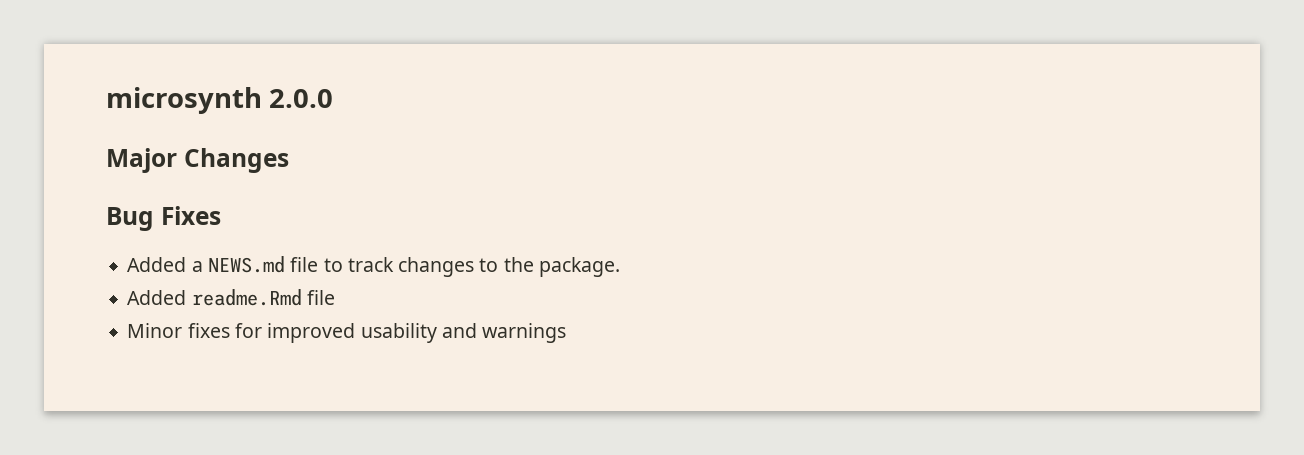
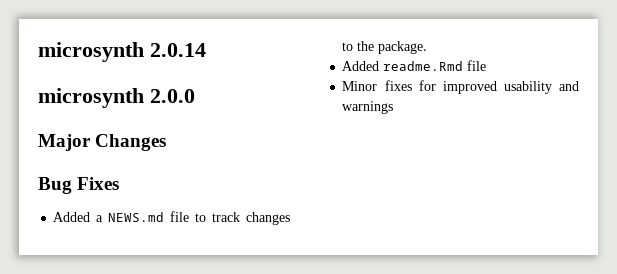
[106,87,262,114] microsynth -> [38,42,206,62] [38,88,144,108] microsynth 2.0.14 // microsynth

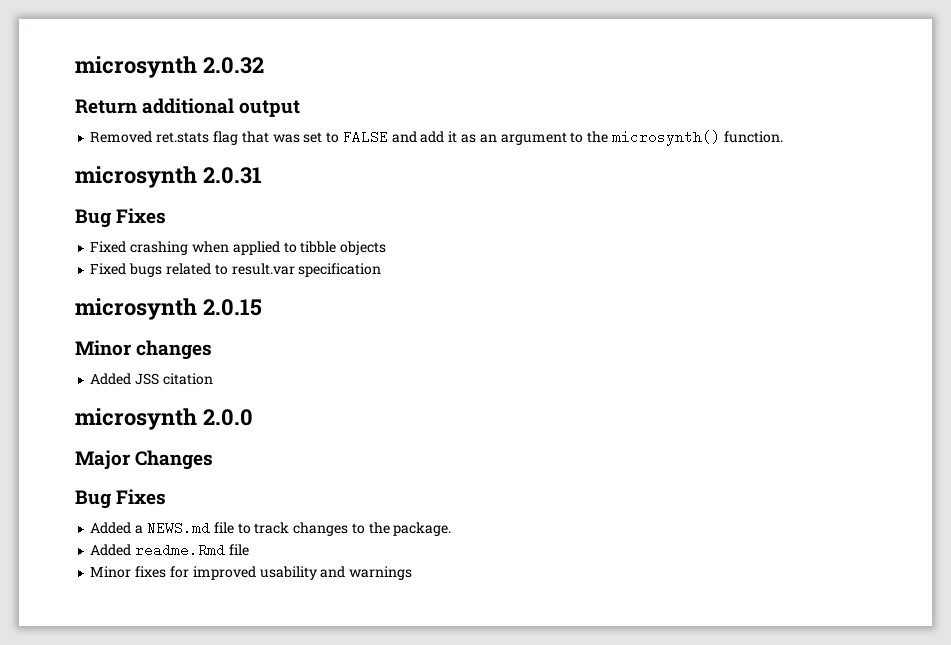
[38,42,206,62] microsynth 2.0.14 -> [75,56,264,78] [75,98,301,117] [90,130,783,146] [75,166,262,188] [75,208,167,228] [90,241,387,255] [90,263,382,277] [75,298,262,320] [75,340,213,360] [90,373,213,385] microsynth 2.0.32 // Return additional output // Removed ret.stats flag that was set to FALSE and add it as an argument to the microsynth() function. // microsynth 2.0.31 // Bug Fixes // Fixed crashing when applied to tibble objects // Fixed bugs related to result.var specification // microsynth 2.0.15 // Minor changes // Added JSS citation

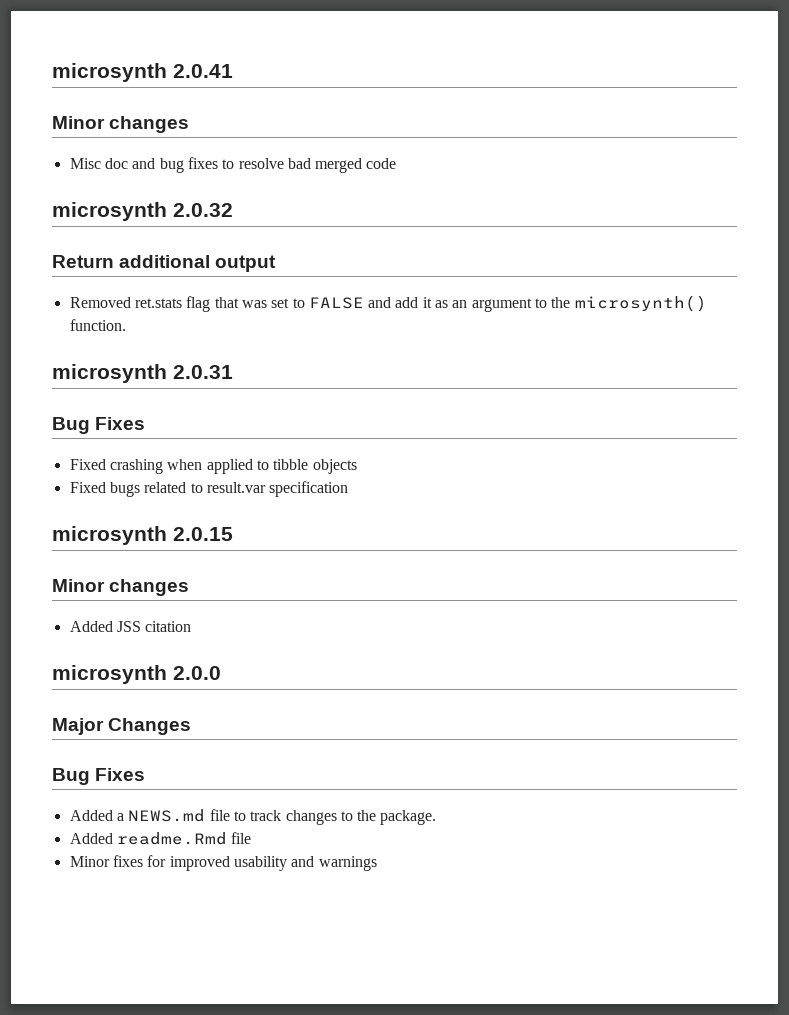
[75,56,197,78] microsynth -> [52,63,233,82] [52,116,190,133] [69,157,397,173] [52,202,167,221] microsynth 2.0.41 // Minor changes // Misc doc and bug fixes to resolve bad merged code // microsynth

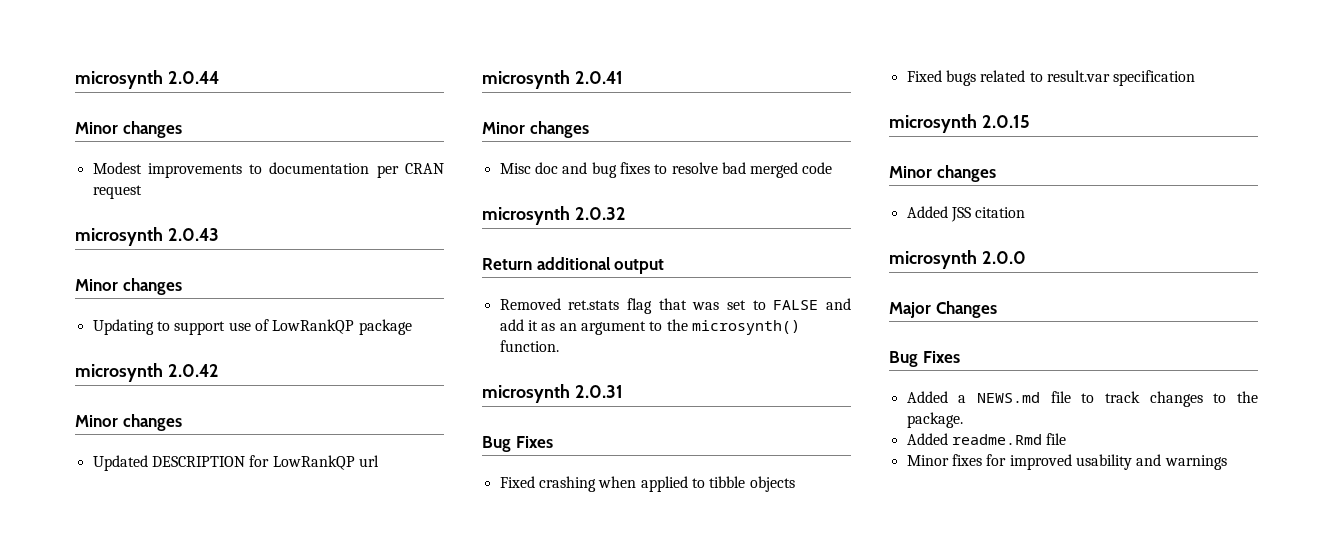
[52,63,167,82] microsynth -> [75,70,219,89] [75,121,182,138] [92,162,445,178] [92,185,142,199] [75,227,219,246] [75,278,182,295] [92,319,412,335] [75,363,219,382] [75,414,182,431] [92,455,379,471] [482,70,570,89] microsynth 2.0.44 // Minor changes // Modest improvements to documentation per CRAN request // microsynth 2.0.43 // Minor changes // Updating to support use of LowRankQP package // microsynth 2.0.42 // Minor changes // Updated DESCRIPTION for LowRankQP url // microsynth

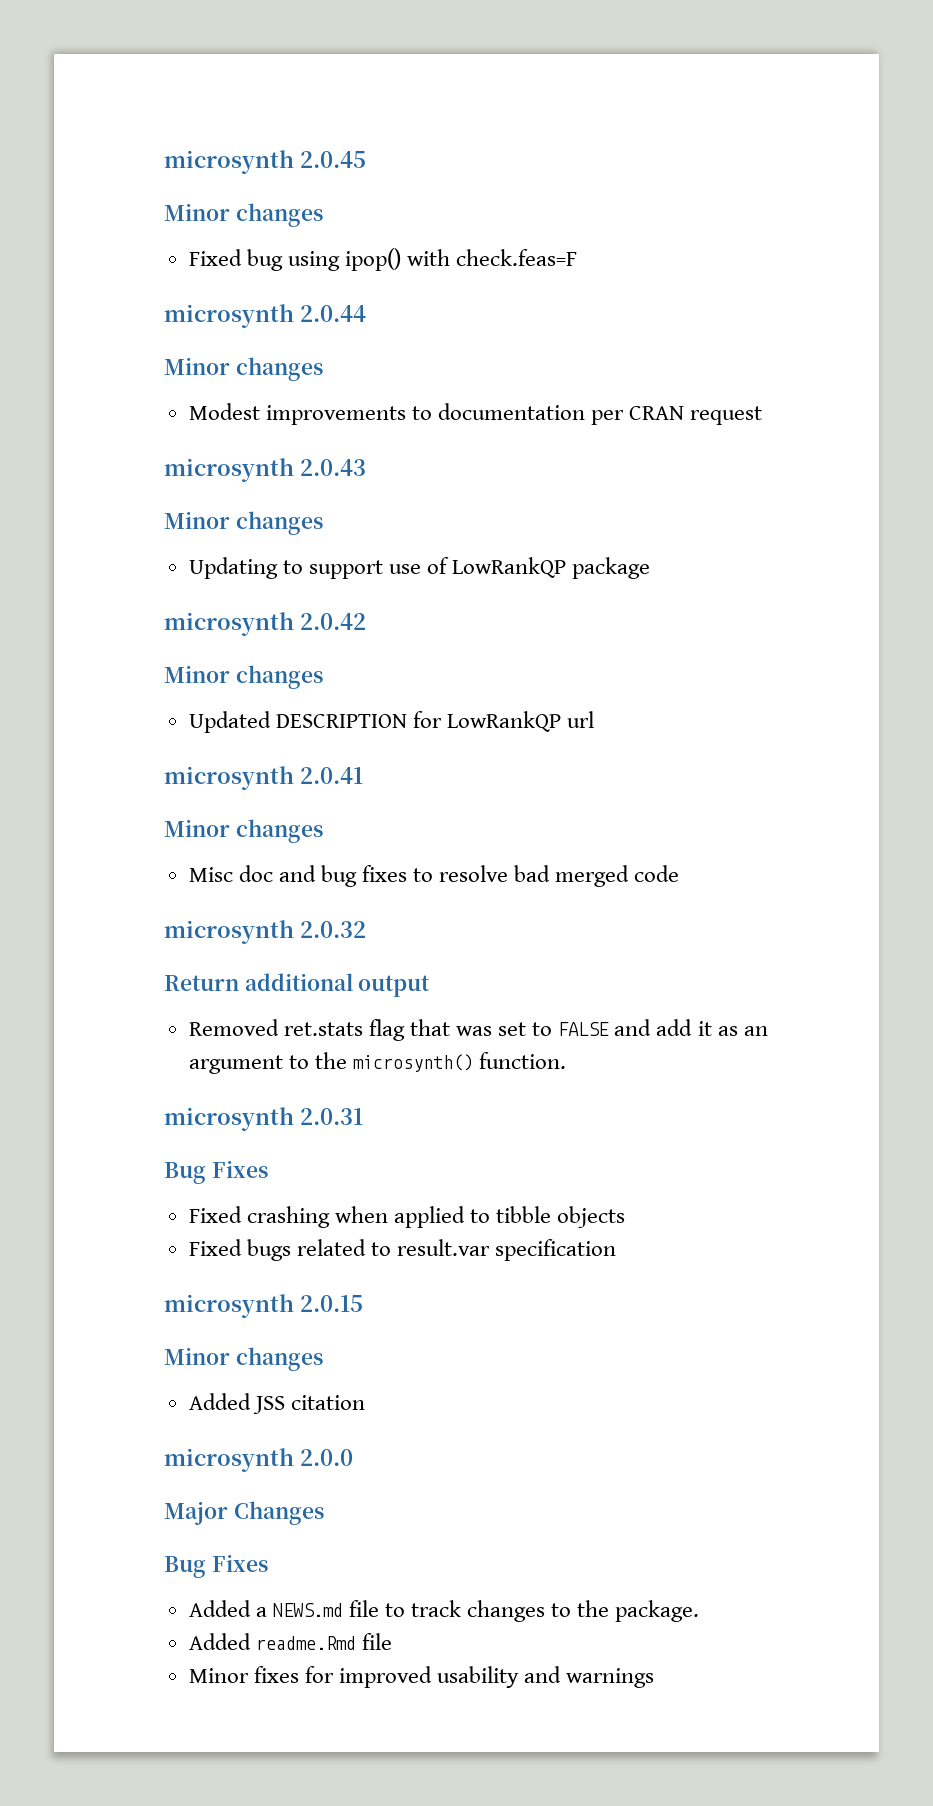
[75,70,163,89] microsynth -> [164,150,366,174] [164,203,323,227] [188,248,578,271] [164,304,294,328] microsynth 2.0.45 // Minor changes // Fixed bug using ipop() with check.feas=F // microsynth

